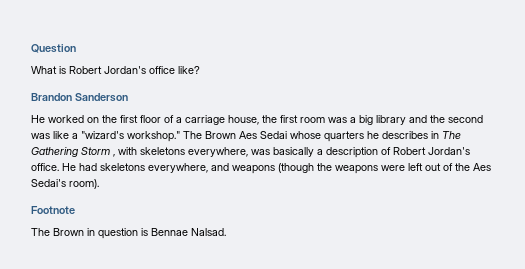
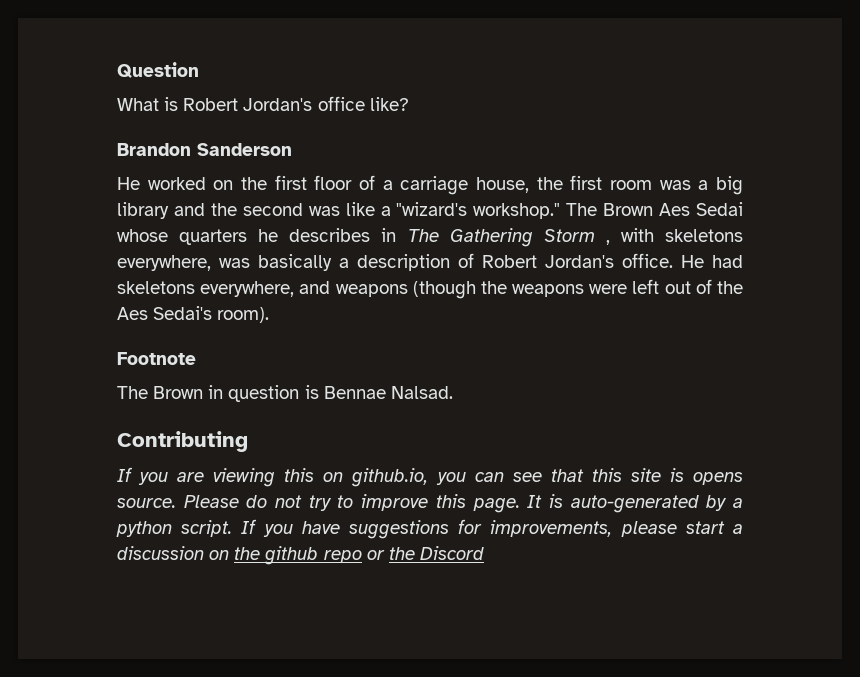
(226, 232) none -> [117,431,248,452] [117,467,743,487] [117,494,743,513] [116,519,744,539] [117,546,484,565] // Contributing // If you are viewing this on github.io, you can see that this site is opens source. Please do not try to improve this page. It is auto-generated by a python script. If you have suggestions for improvements, please start a discussion on the github repo or the Discord

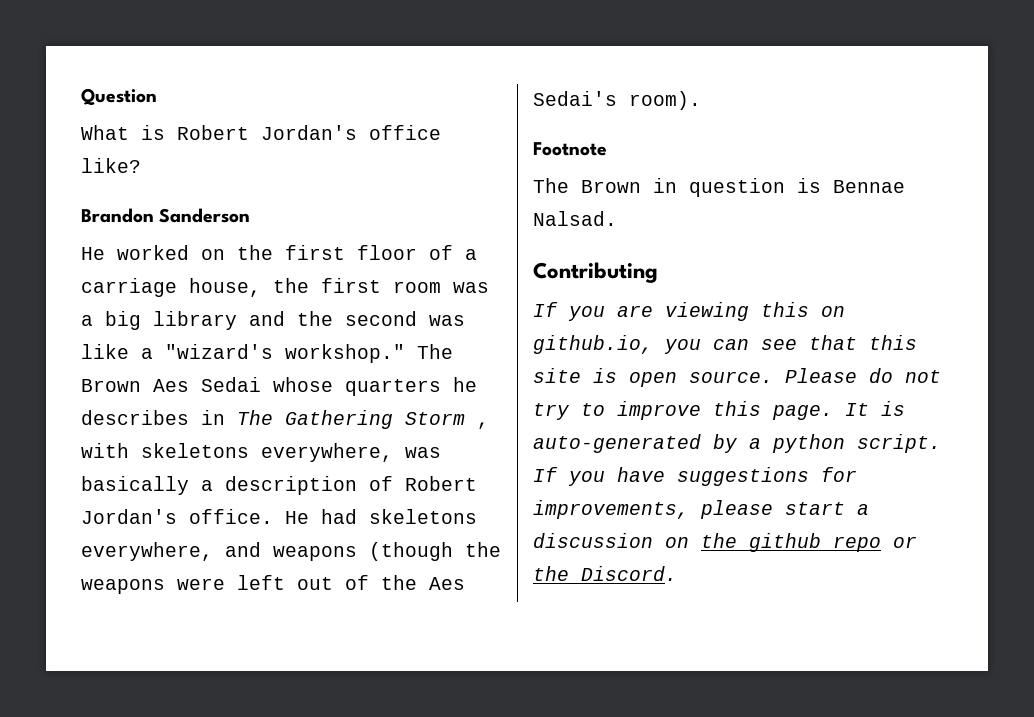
[692,472,743,485] opens -> [629,372,677,387] open
[419,546,484,560] Discord -> [581,566,677,581] Discord.

